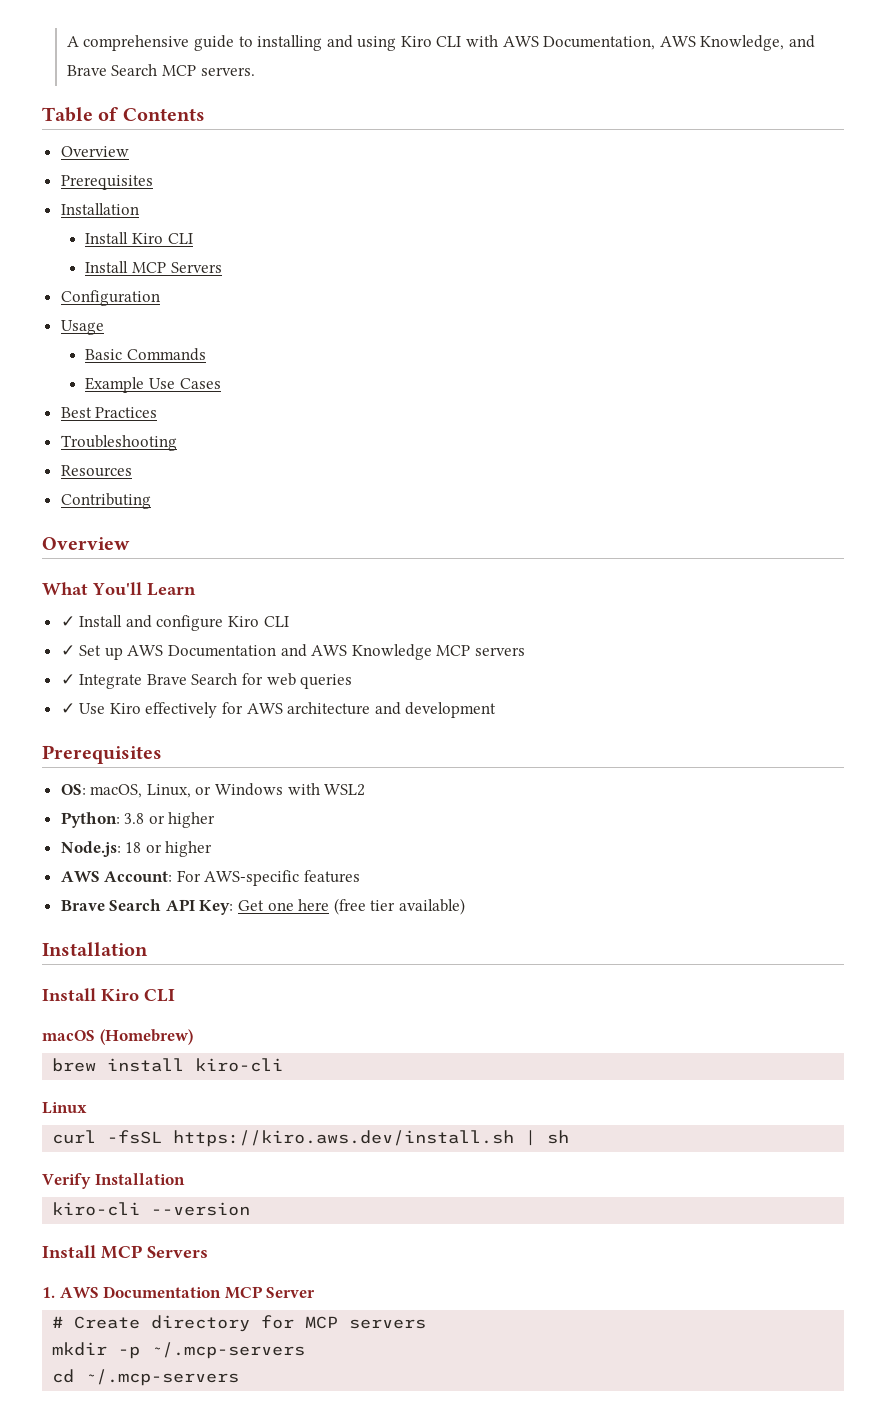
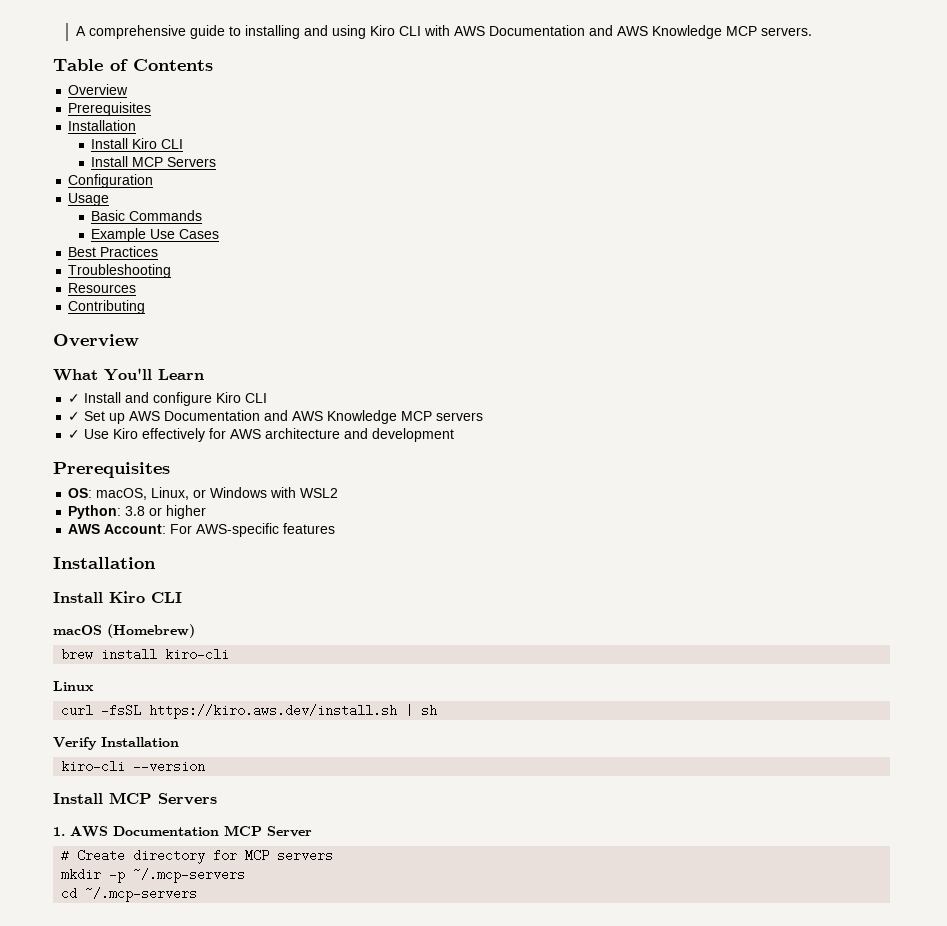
[543,35,816,51] [66,64,158,76] Documentation, AWS Knowledge, and Brave Search -> [488,25,722,39] Documentation and AWS Knowledge
[60,673,353,689] // ✓ Integrate Brave Search for web queries -> (484, 416) none
[60,841,213,857] // Node.js: 18 or higher -> (207, 512) none
[60,898,466,915] // Brave Search API Key: Get one here (free tier available) -> (336, 528) none

